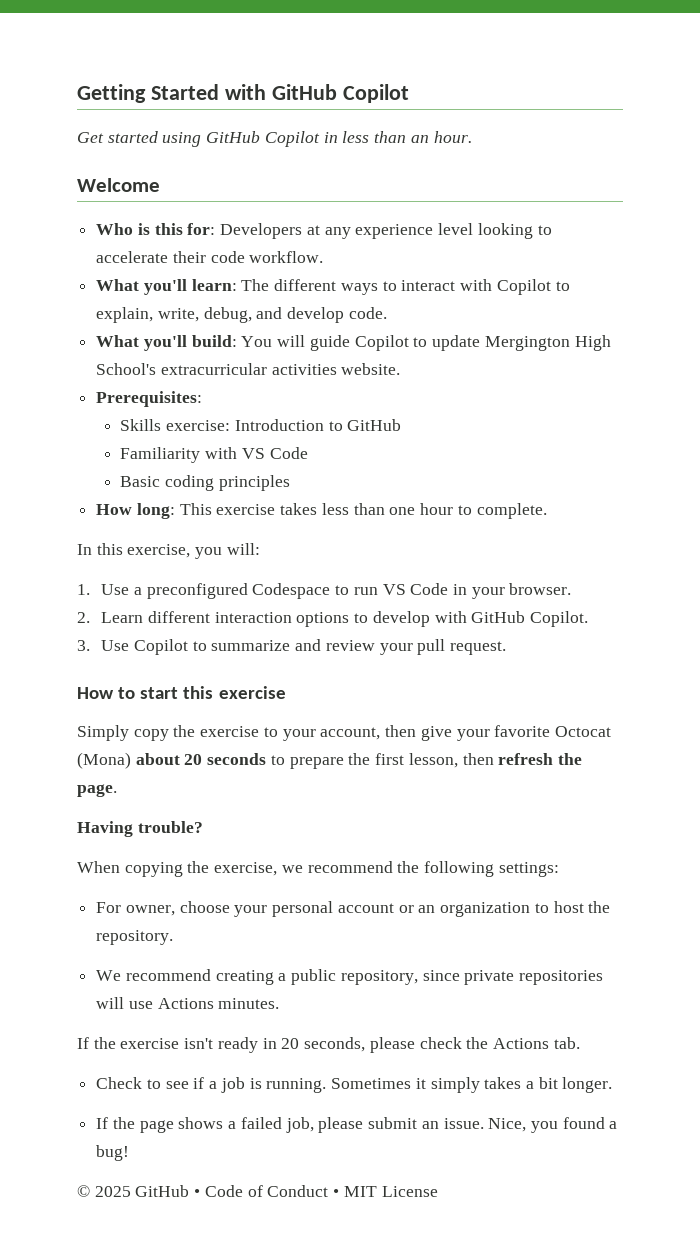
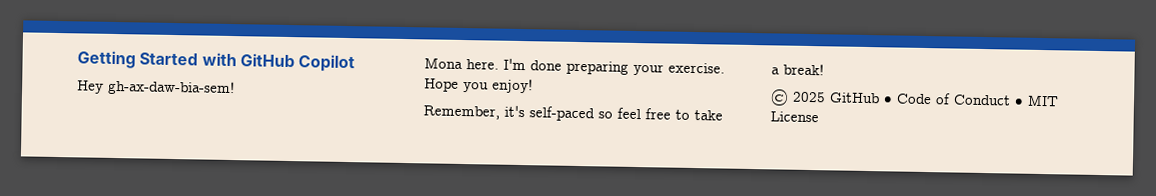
[77,131,472,147] [77,178,160,192] [96,223,552,239] [96,251,324,263] [96,279,570,295] [96,307,387,323] [96,335,611,351] [96,363,401,375] [96,391,203,407] [120,419,402,431] [120,447,308,463] [120,475,290,491] [96,503,547,519] [77,543,260,559] [77,583,572,599] [77,611,588,627] [77,639,506,655] [77,686,286,699] [77,725,611,741] [77,752,582,769] [77,784,117,797] [77,821,203,837] [77,861,559,877] [96,901,611,917] [96,930,174,945] [96,969,604,985] [96,997,280,1009] [77,1037,580,1053] [96,1077,613,1093] [96,1117,618,1133] [96,1145,130,1161] Get started using GitHub Copilot in less than an hour. // Welcome // Who is this for: Developers at any experience level looking to accelerate their code workflow. // What you'll learn: The different ways to interact with Copilot to explain, write, debug, and develop code. // What you'll build: You will guide Copilot to update Mergington High School's extracurricular activities website. // Prerequisites: // Skills exercise: Introduction to GitHub // Familiarity with VS Code // Basic coding principles // How long: This exercise takes less than one hour to complete. // In this exercise, you will: // 1. Use a preconfigured Codespace to run VS Code in your browser. // 2. Learn different interaction options to develop with GitHub Copilot. // 3. Use Copilot to summarize and review your pull request. // How to start this exercise // Simply copy the exercise to your account, then give your favorite Octocat (Mona) about 20 seconds to prepare the first lesson, then refresh the page. // Having trouble? // When copying the exercise, we recommend the following settings: // For owner, choose your personal account or an organization to host the repository. // We recommend creating a public repository, since private repositories will use Actions minutes. // If the exercise isn't ready in 20 seconds, please check the Actions tab. // Check to see if a job is running. Sometimes it simply takes a bit longer. // If the page shows a failed job, please submit an issue. Nice, you found a bug! -> [77,79,235,97] [424,57,725,76] [424,78,533,94] [423,105,723,122] [771,63,824,76] Hey gh-ax-daw-bia-sem! // Mona here. I'm done preparing your exercise. Hope you enjoy! // Remember, it's self-paced so feel free to take a break!

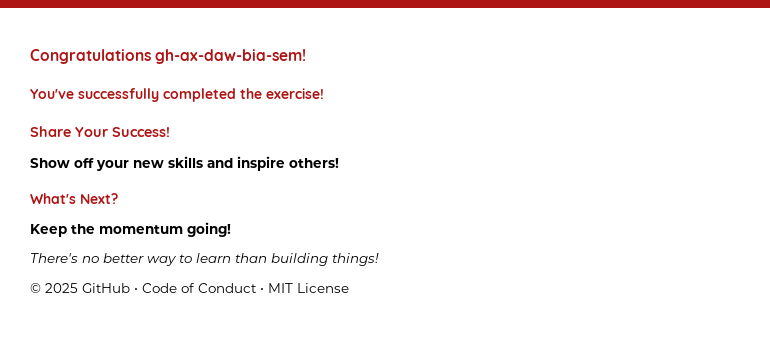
[77,50,356,73] [77,79,235,97] [424,57,725,76] [424,78,533,94] [423,105,723,122] [771,63,824,76] Getting Started with GitHub Copilot // Hey gh-ax-daw-bia-sem! // Mona here. I'm done preparing your exercise. Hope you enjoy! // Remember, it's self-paced so feel free to take a break! -> [30,49,307,64] [30,88,324,102] [30,126,170,137] [30,156,339,171] [30,193,118,204] [30,222,231,237] [30,253,379,266] Congratulations gh-ax-daw-bia-sem! // You've successfully completed the exercise! // Share Your Success! // Show off your new skills and inspire others! // What's Next? // Keep the momentum going! // There's no better way to learn than building things!

